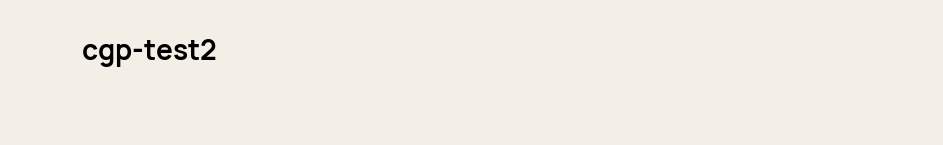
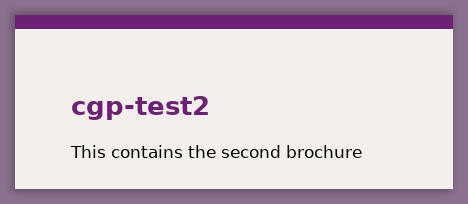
(217, 53) none -> [70,145,362,158] // This contains the second brochure

